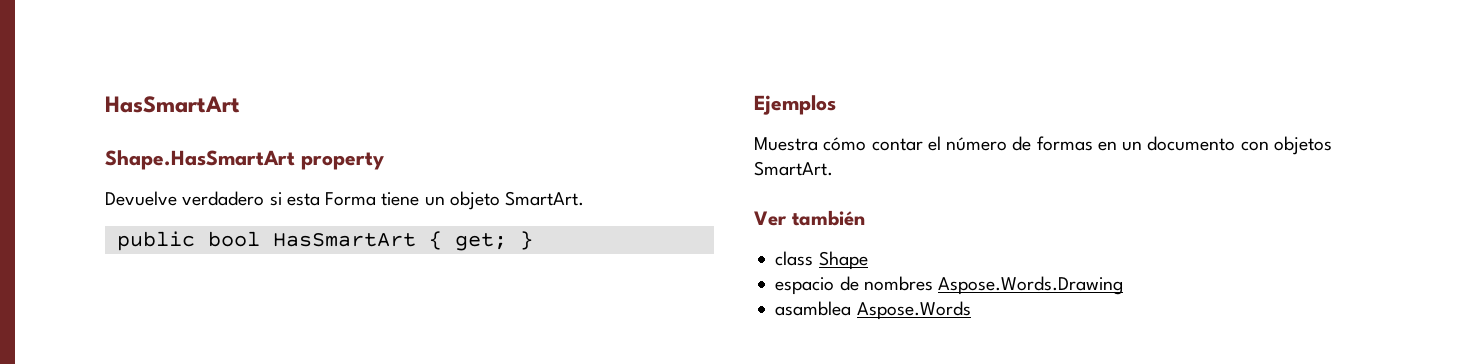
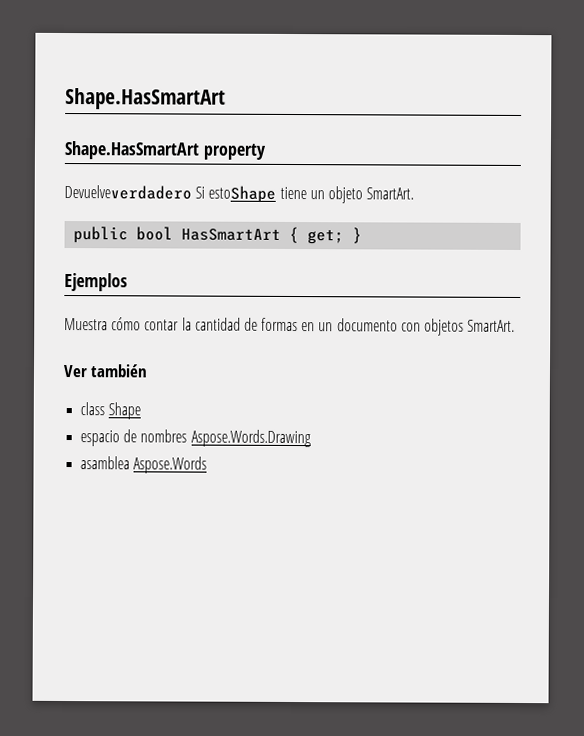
[105,96,240,113] HasSmartArt -> [65,88,226,110] Shape.HasSmartArt
[105,191,377,206] Devuelve verdadero si esta Forma -> [64,185,277,203] Devuelveverdadero Si estoShape
[927,136,1008,151] el número -> [181,317,241,331] la cantidad

